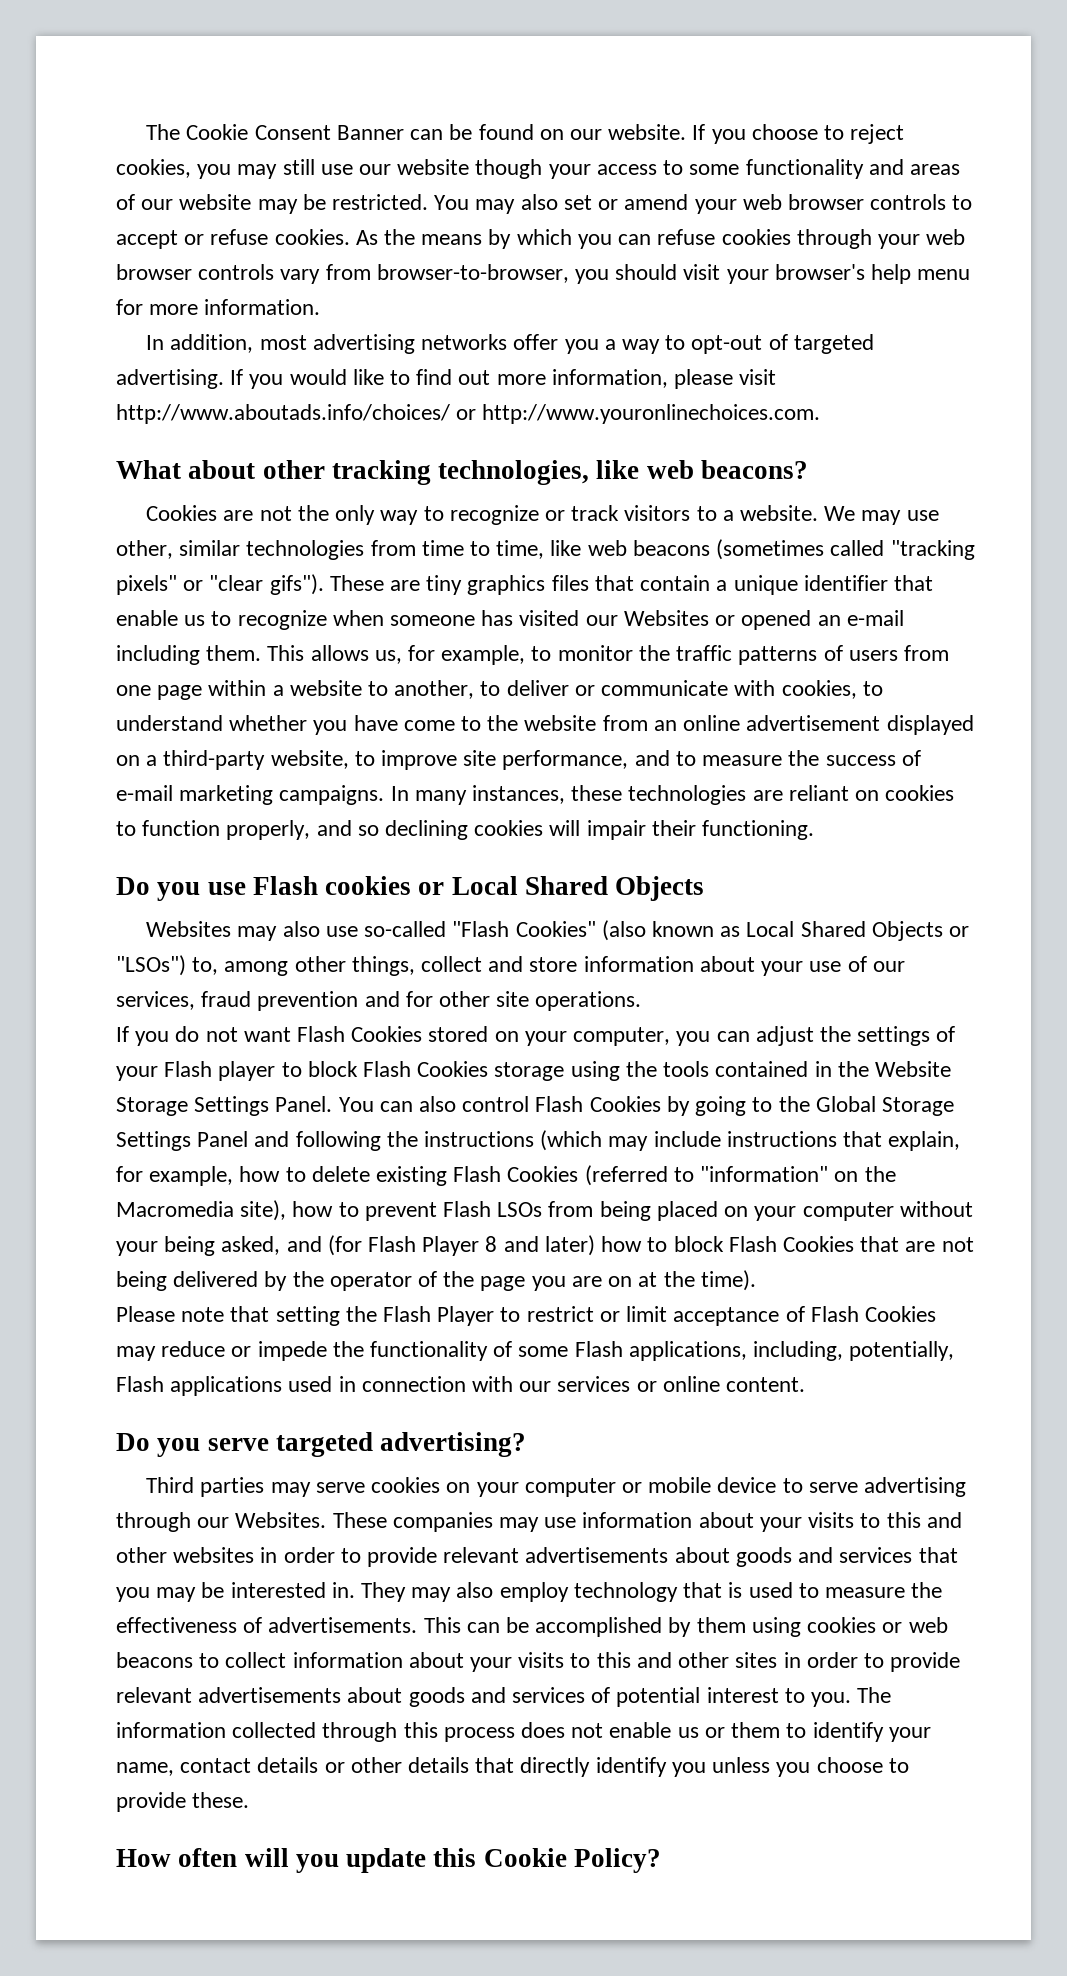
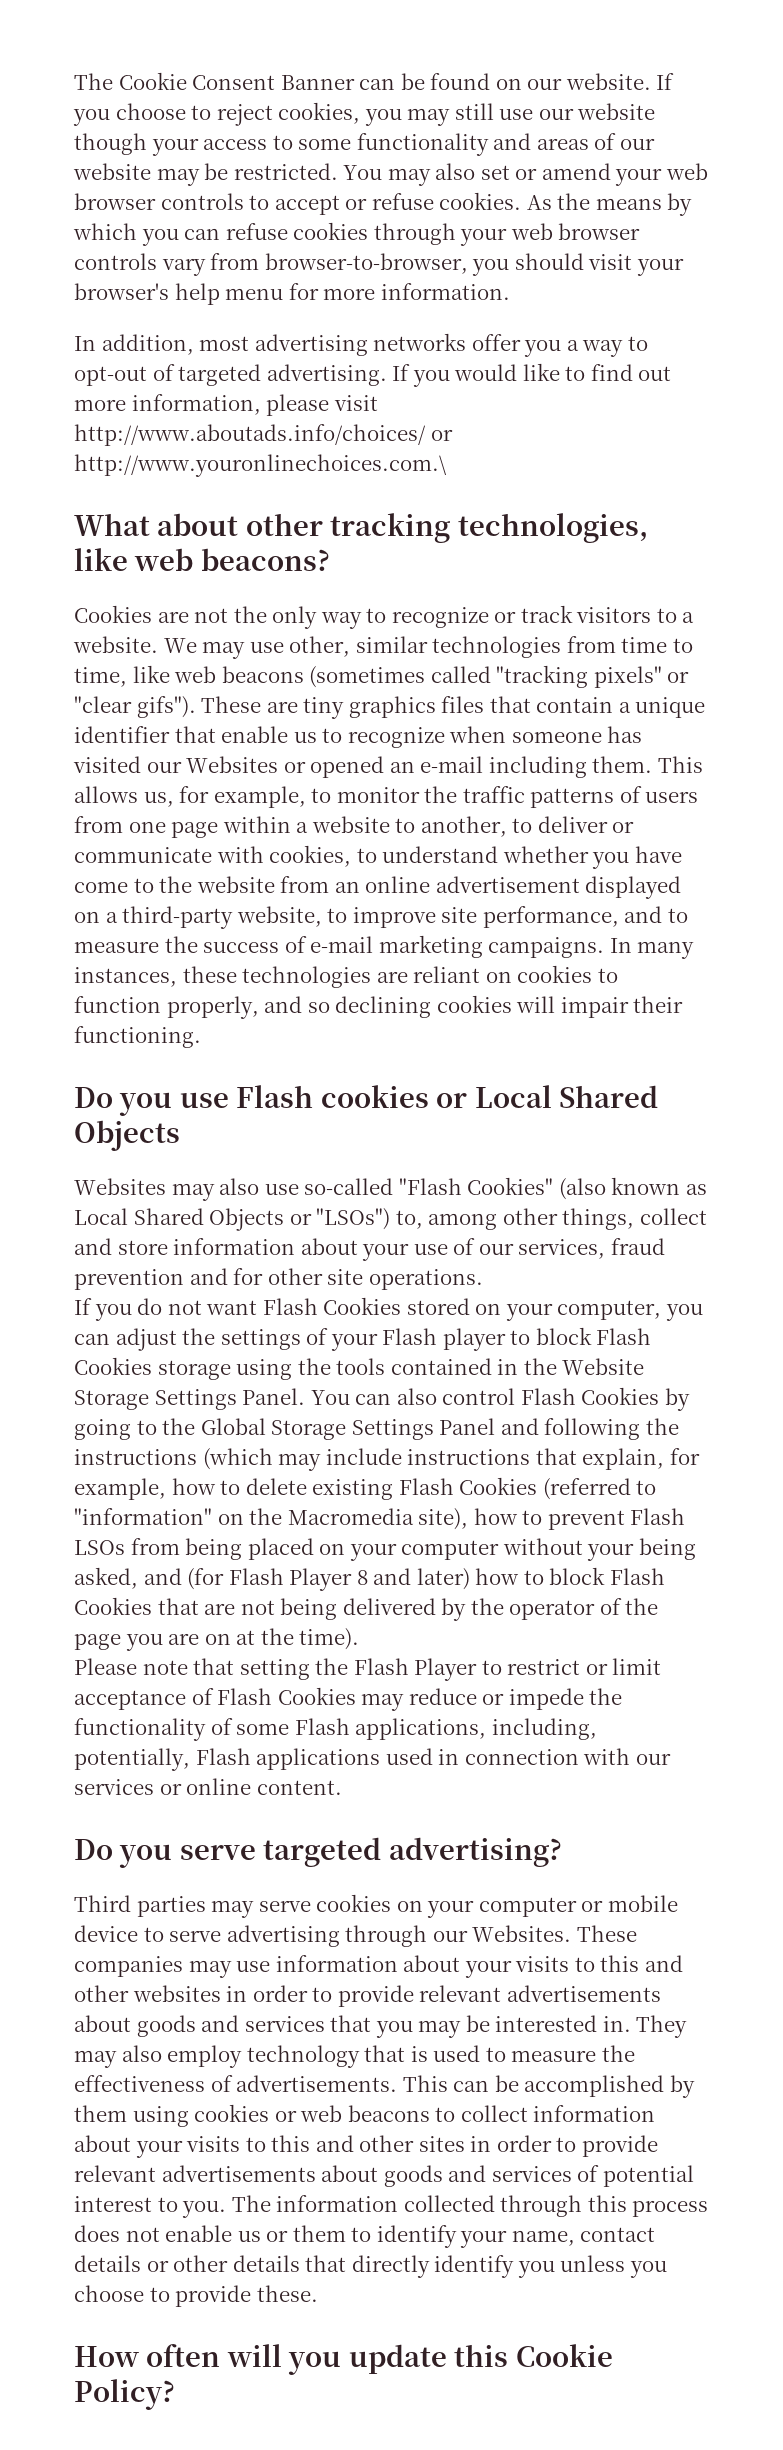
[482,404,821,424] http://www.youronlinechoices.com. -> [74,454,447,477] http://www.youronlinechoices.com.\

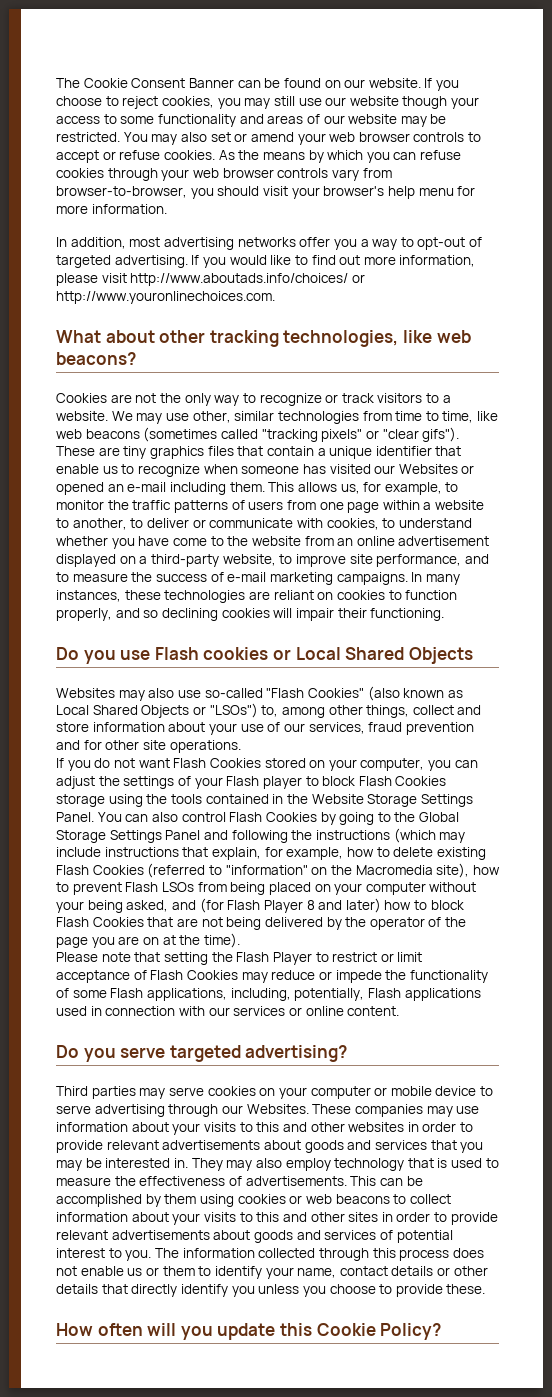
[74,454,447,477] http://www.youronlinechoices.com.\ -> [56,291,275,304] http://www.youronlinechoices.com.

